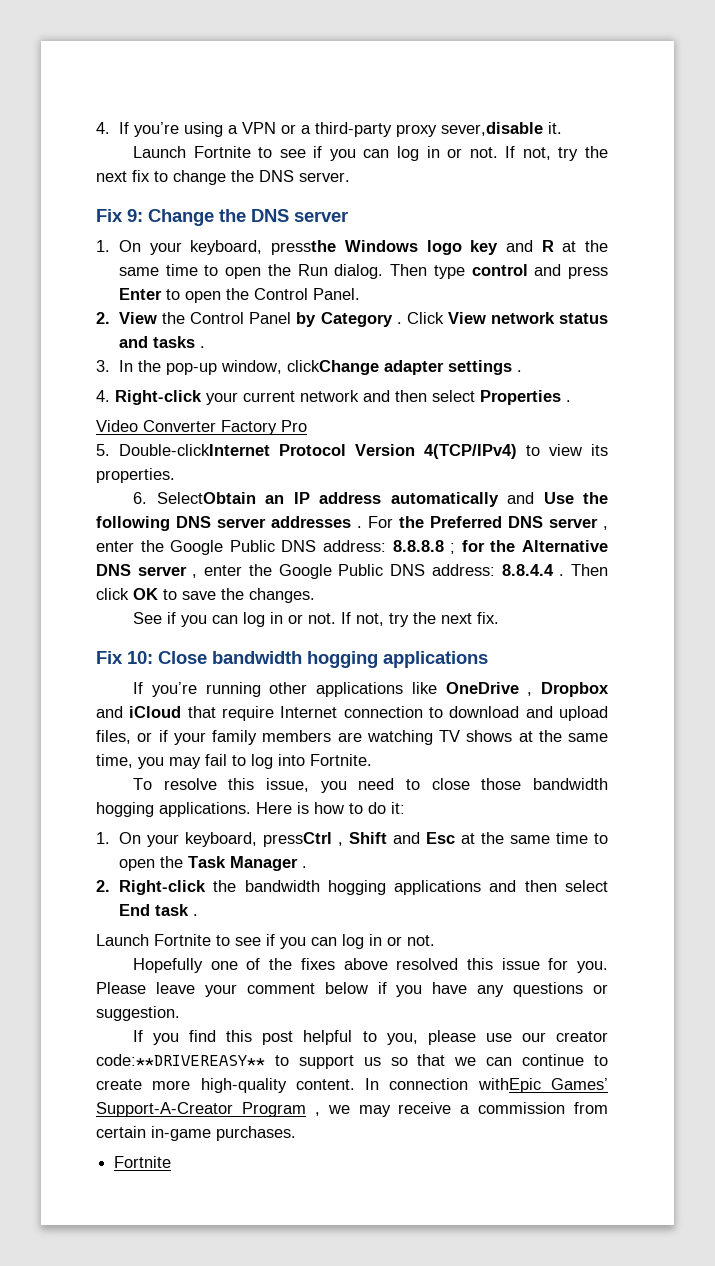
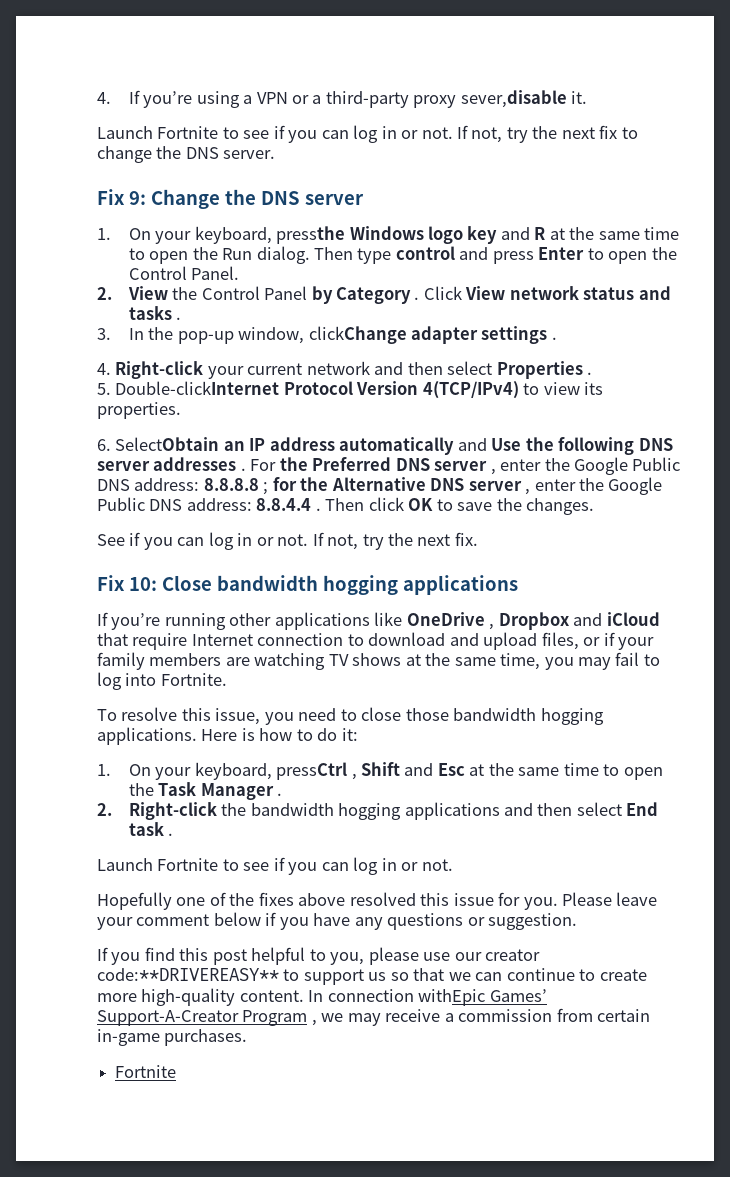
[96,420,307,435] // Video Converter Factory Pro -> (593, 373) none

